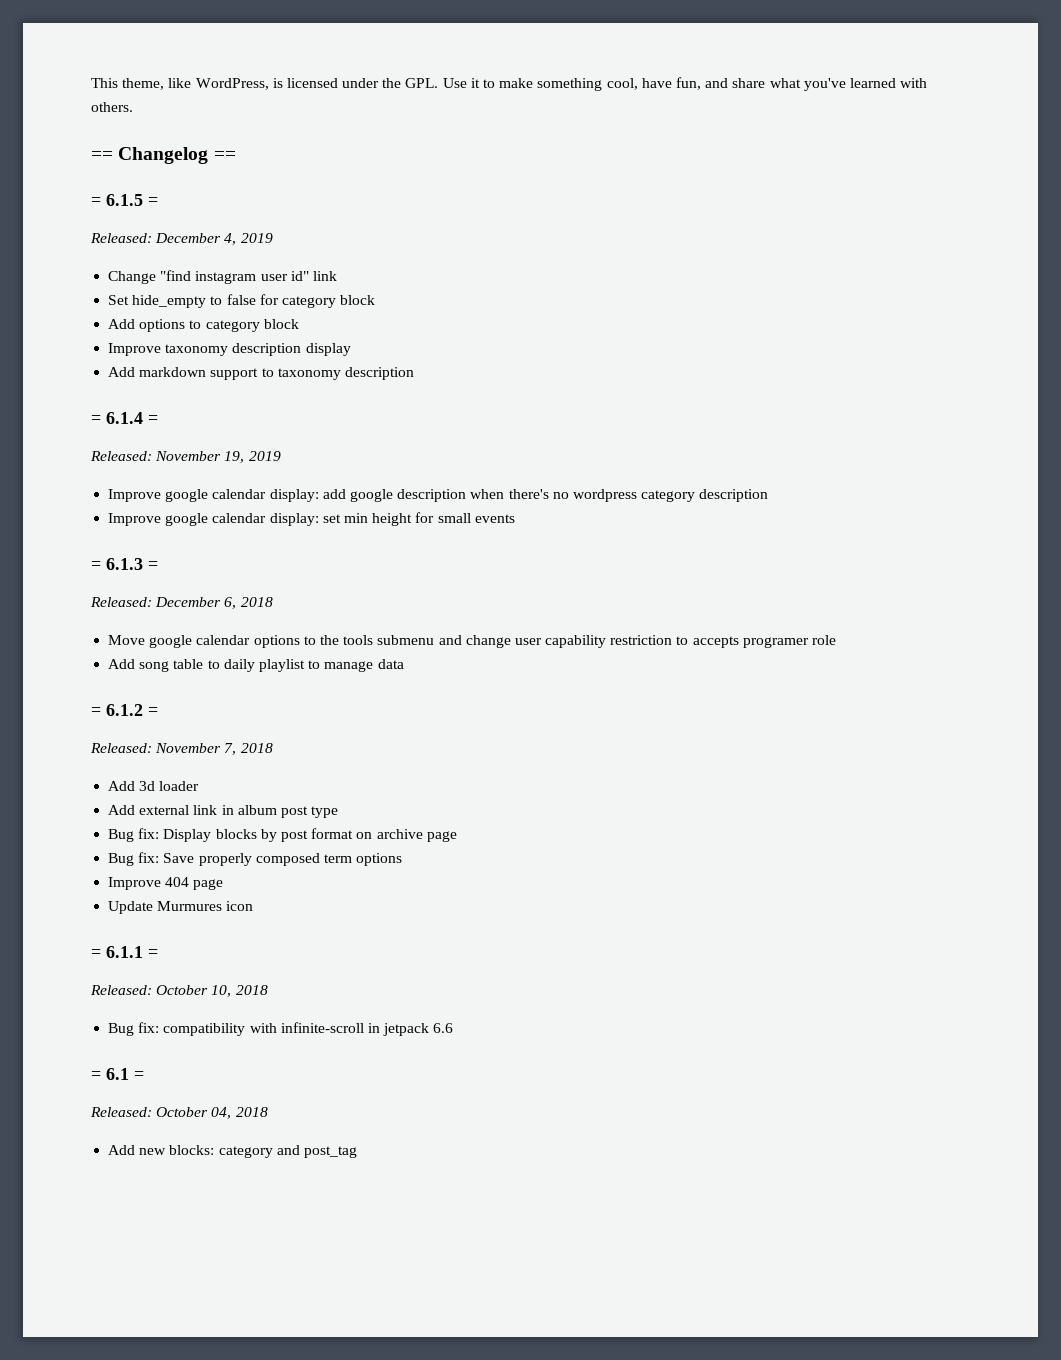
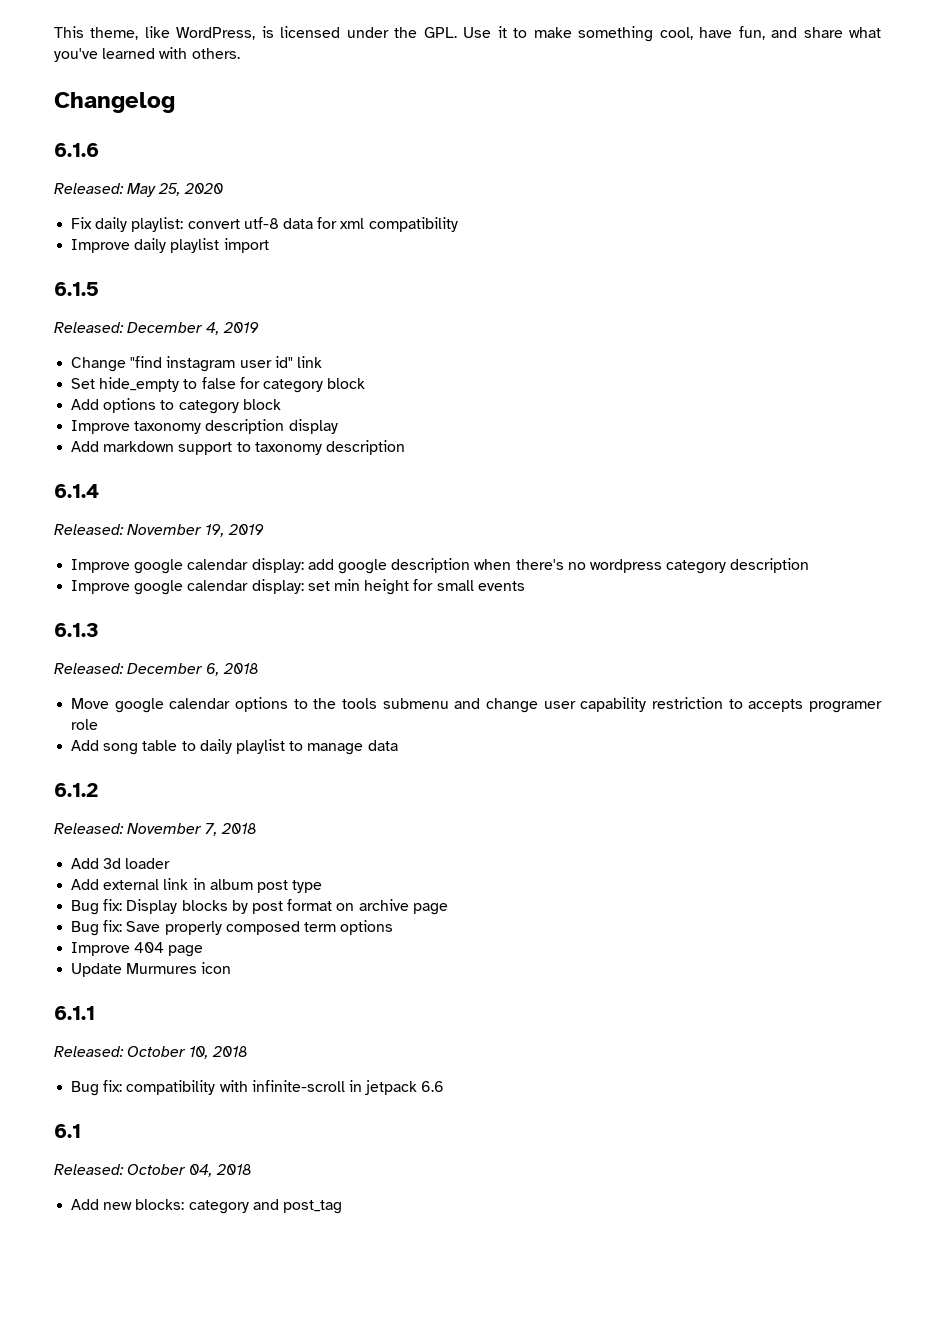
[91,151,113,160] == -> (240, 53) none
[213,151,236,160] [91,197,101,206] == // = -> [54,143,99,157] [54,183,223,197] [71,217,458,232] [71,238,269,253] // 6.1.6 // Released: May 25, 2020 // Fix daily playlist: convert utf-8 data for xml compatibility // Improve daily playlist import //
[148,197,158,206] = -> (99, 289) none
[91,415,101,424] = -> (405, 447) none
[148,415,158,424] = -> (99, 491) none
[91,561,101,570] = -> (525, 586) none
[148,561,158,570] = -> (99, 630) none
[91,707,101,716] = -> (398, 745) none
[148,707,158,716] = -> (98, 790) none
[91,949,101,958] = -> (232, 968) none
[148,949,158,958] = -> (95, 1013) none
[91,1071,101,1080] = -> (445, 1086) none
[134,1071,144,1080] = -> (81, 1131) none

